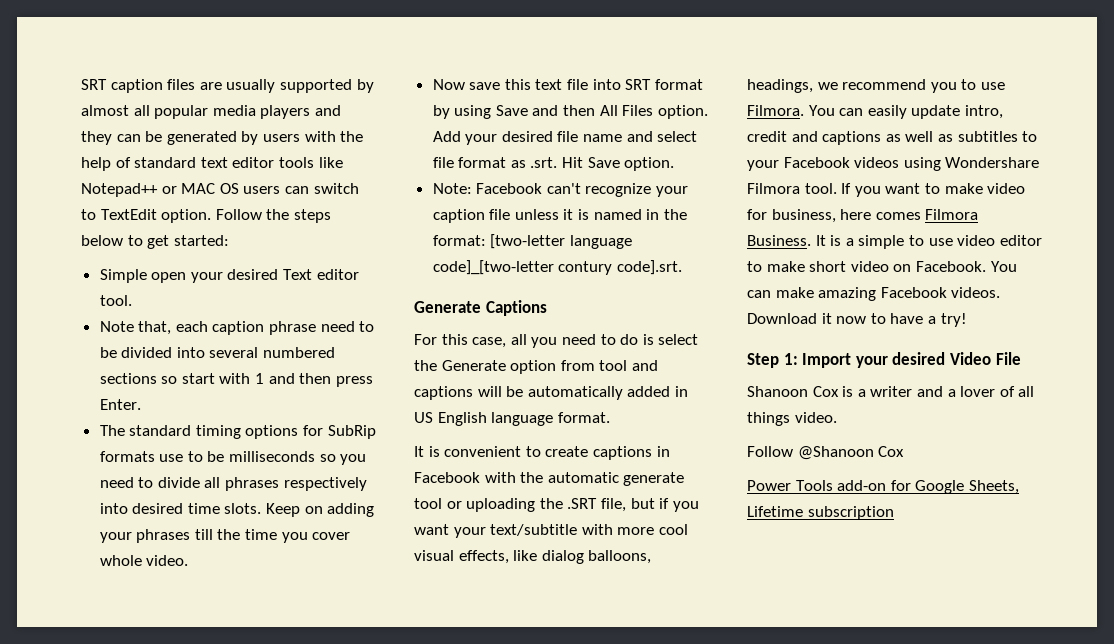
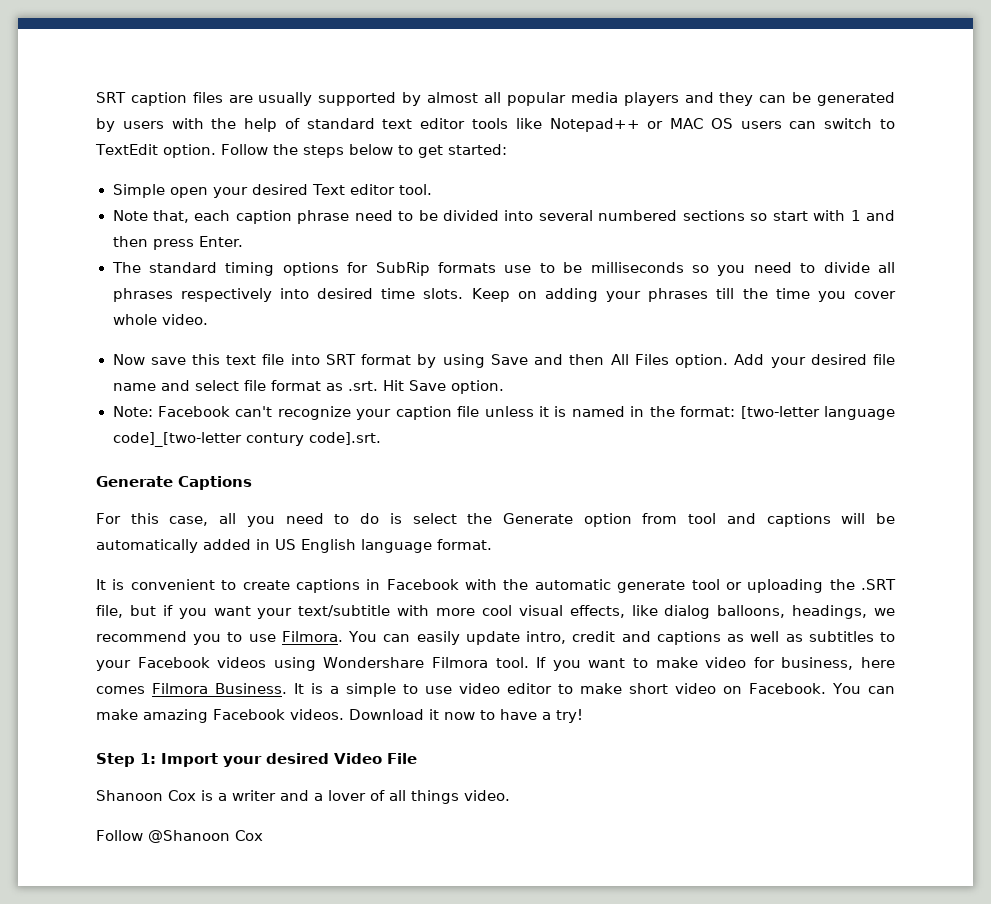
[747,480,1019,494] [747,506,894,520] // Power Tools add-on for Google Sheets, Lifetime subscription -> (263, 835) none

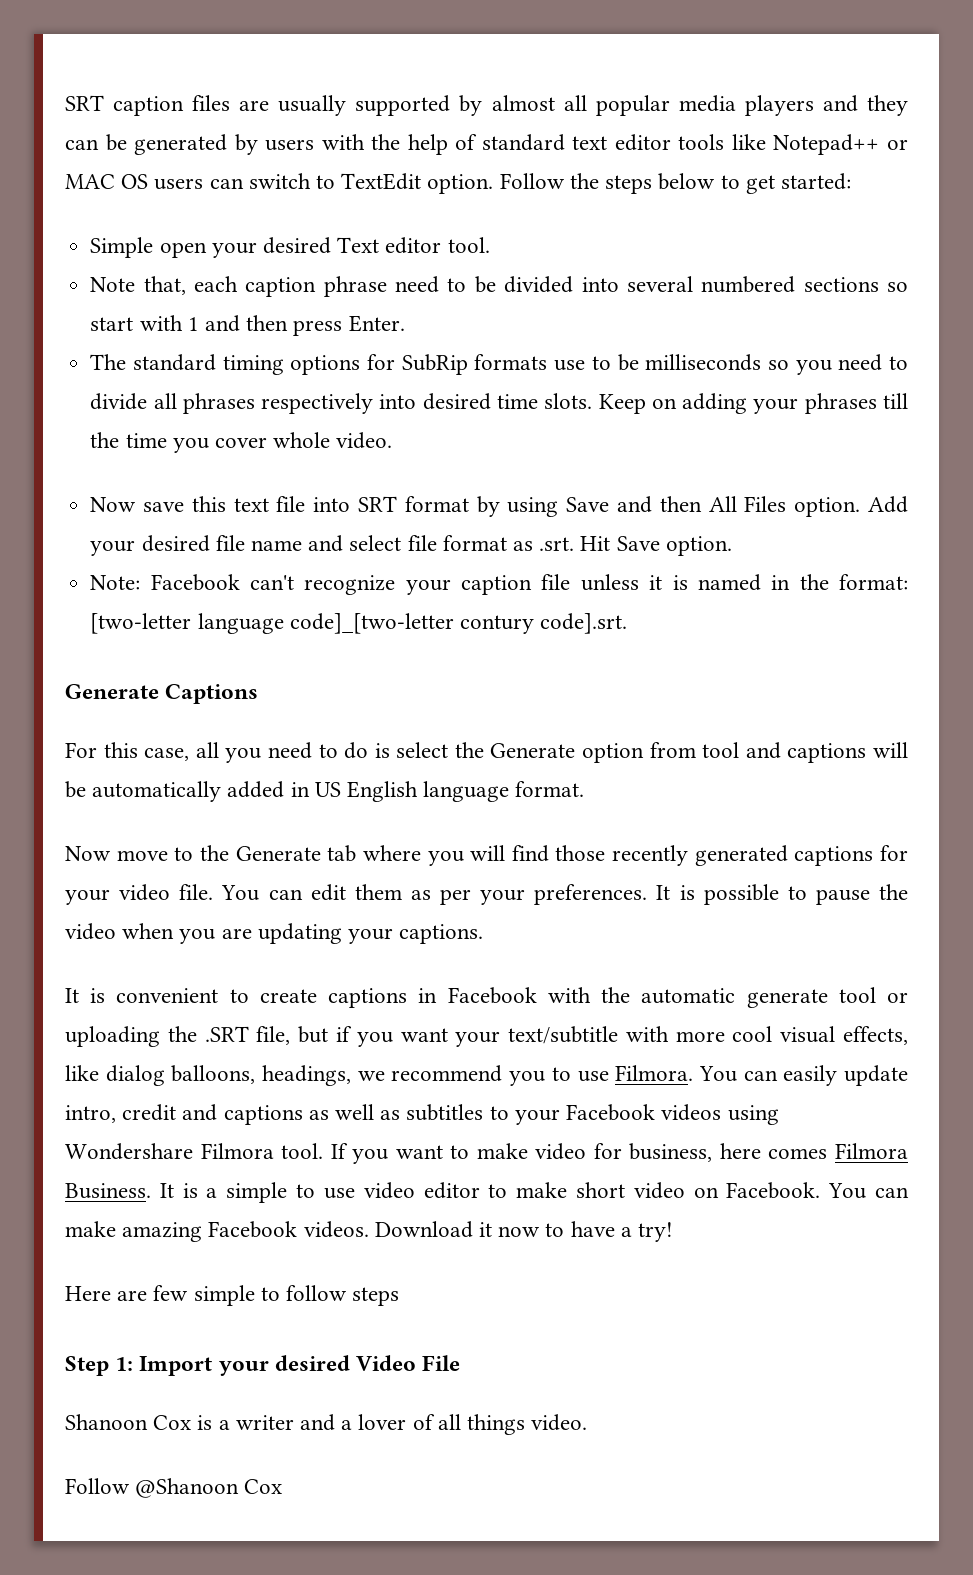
(492, 544) none -> [65,845,908,866] [65,884,908,905] [65,923,484,944] // Now move to the Generate tab where you will find those recently generated captions for your video file. You can edit them as per your preferences. It is possible to pause the video when you are updating your captions.
(583, 716) none -> [65,1285,400,1306] // Here are few simple to follow steps

